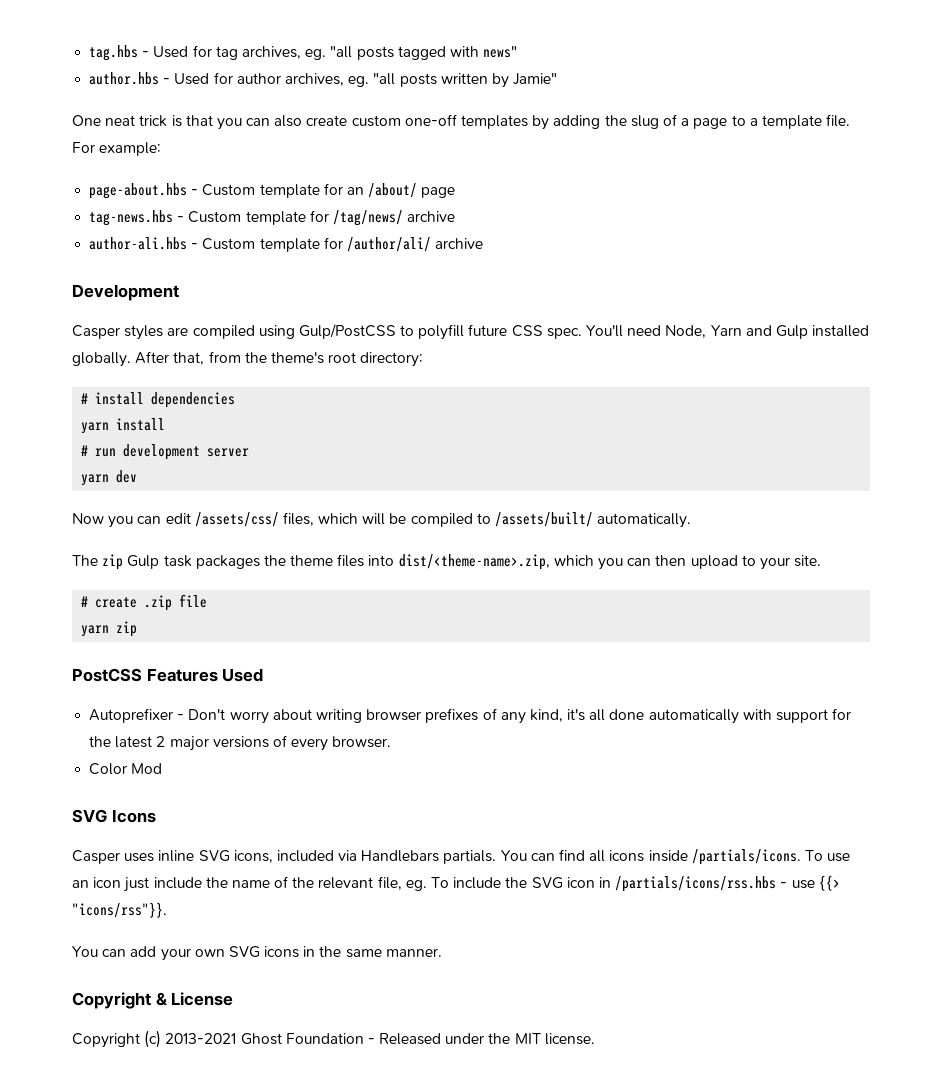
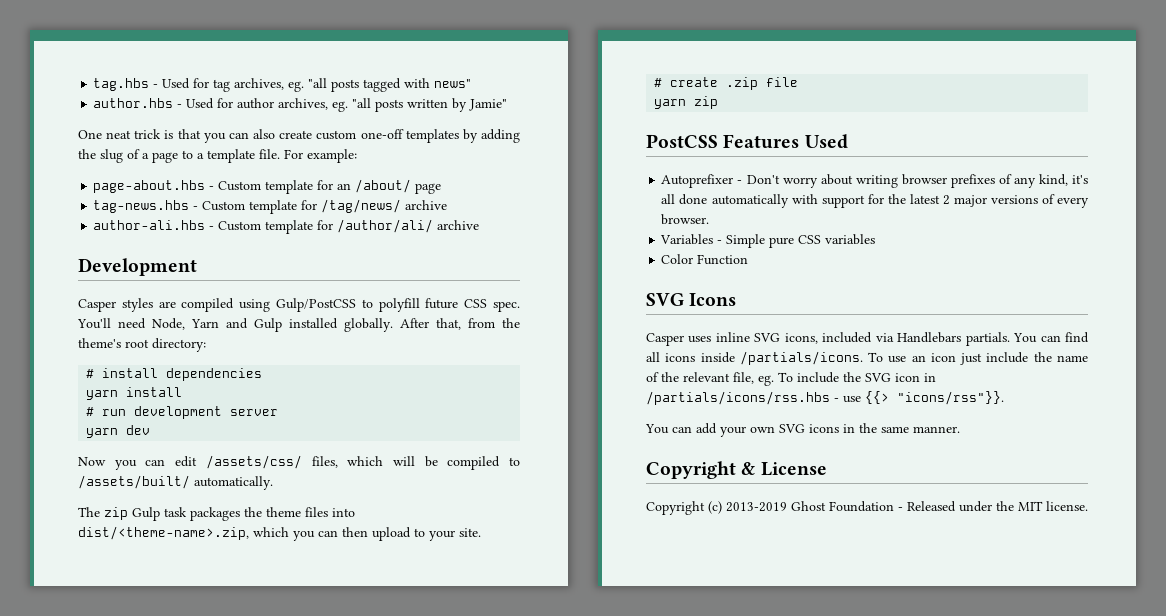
(392, 742) none -> [660,234,876,248] // Variables - Simple pure CSS variables
[131,763,163,774] Mod -> [697,254,749,265] Function
[165,1033,237,1044] 2013-2021 -> [726,502,787,512] 2013-2019

